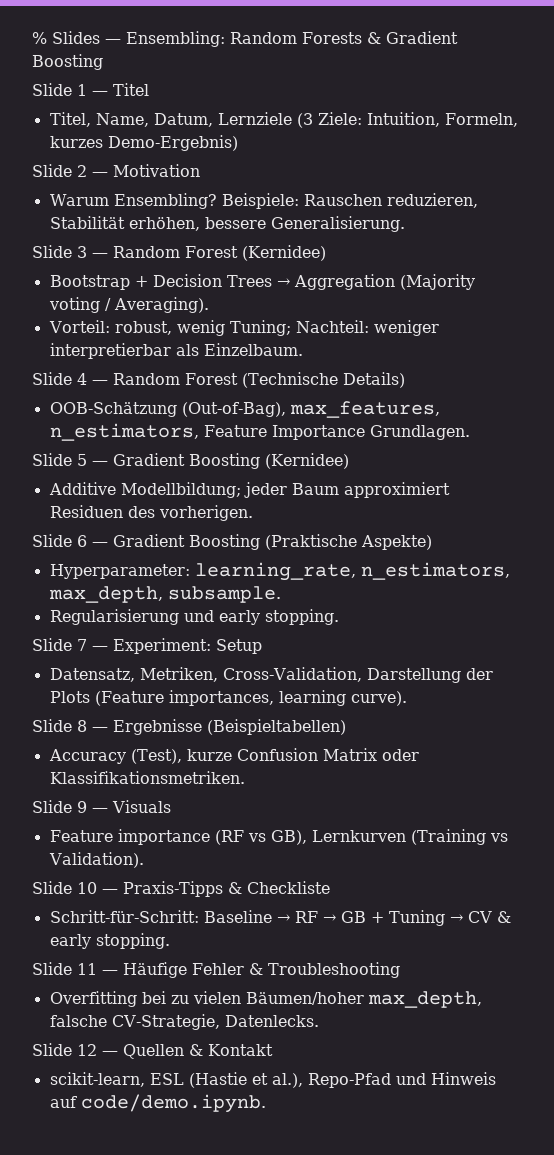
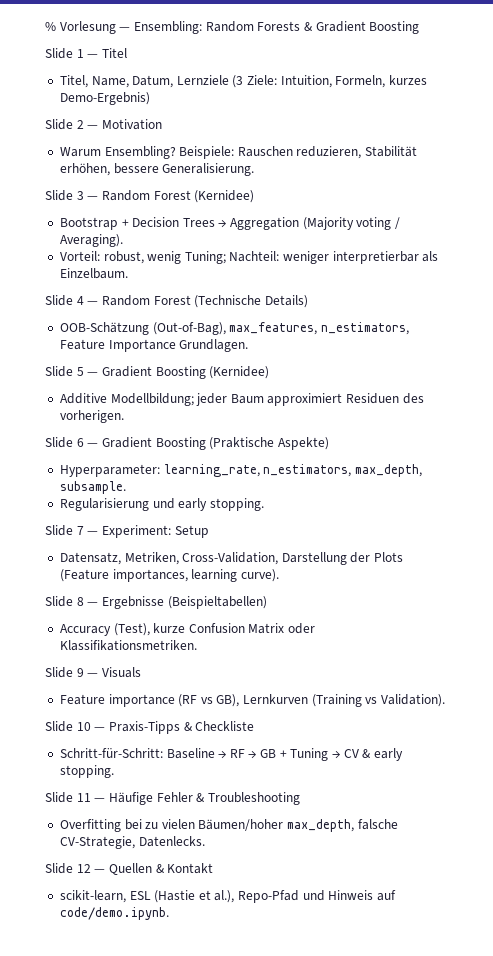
[52,31,100,44] Slides -> [59,21,116,34] Vorlesung

